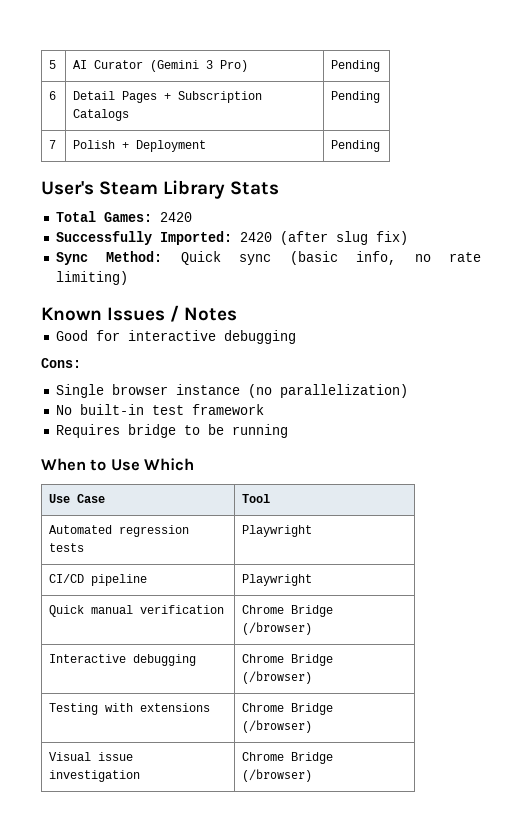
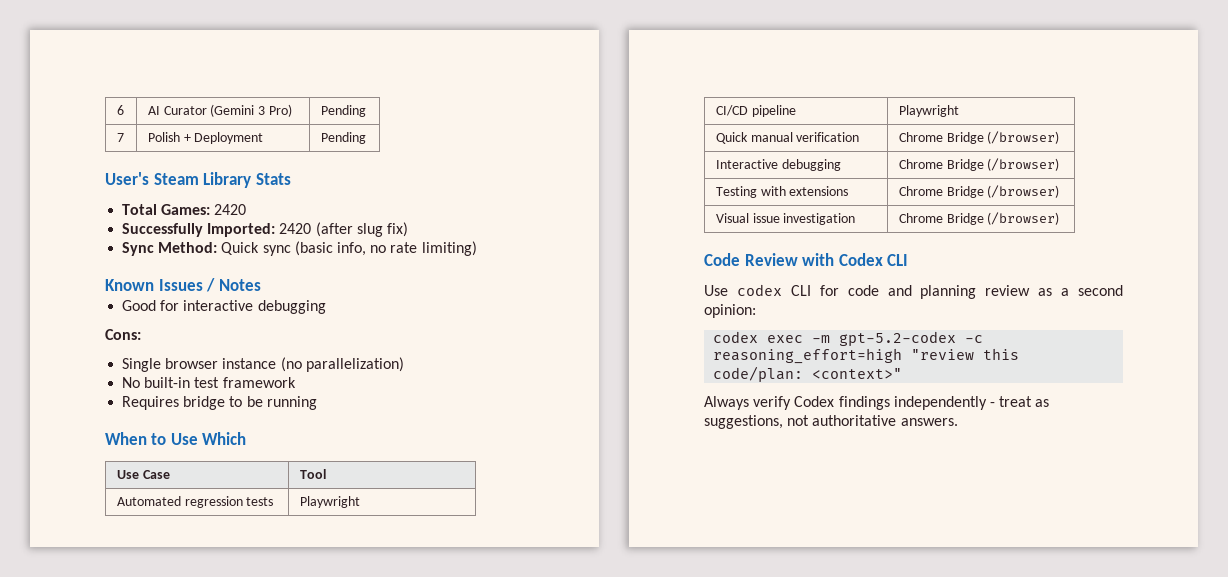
[49,60,57,69] 5 -> [116,105,124,115] 6
[49,91,57,100] [73,91,263,103] [73,109,130,121] [331,91,381,103] // 6 | Detail Pages + Subscription Catalogs | Pending -> (366, 111) none
(313, 775) none -> [704,253,909,266] [704,284,1123,299] [704,304,756,318] [713,331,984,346] [713,348,1020,364] [713,366,903,382] [704,396,1050,410] [704,415,958,429] // Code Review with Codex CLI // Use codex CLI for code and planning review as a second opinion: // codex exec -m gpt-5.2-codex -c reasoning_effort=high "review this code/plan: <context>" // Always verify Codex findings independently - treat as suggestions, not authoritative answers.

